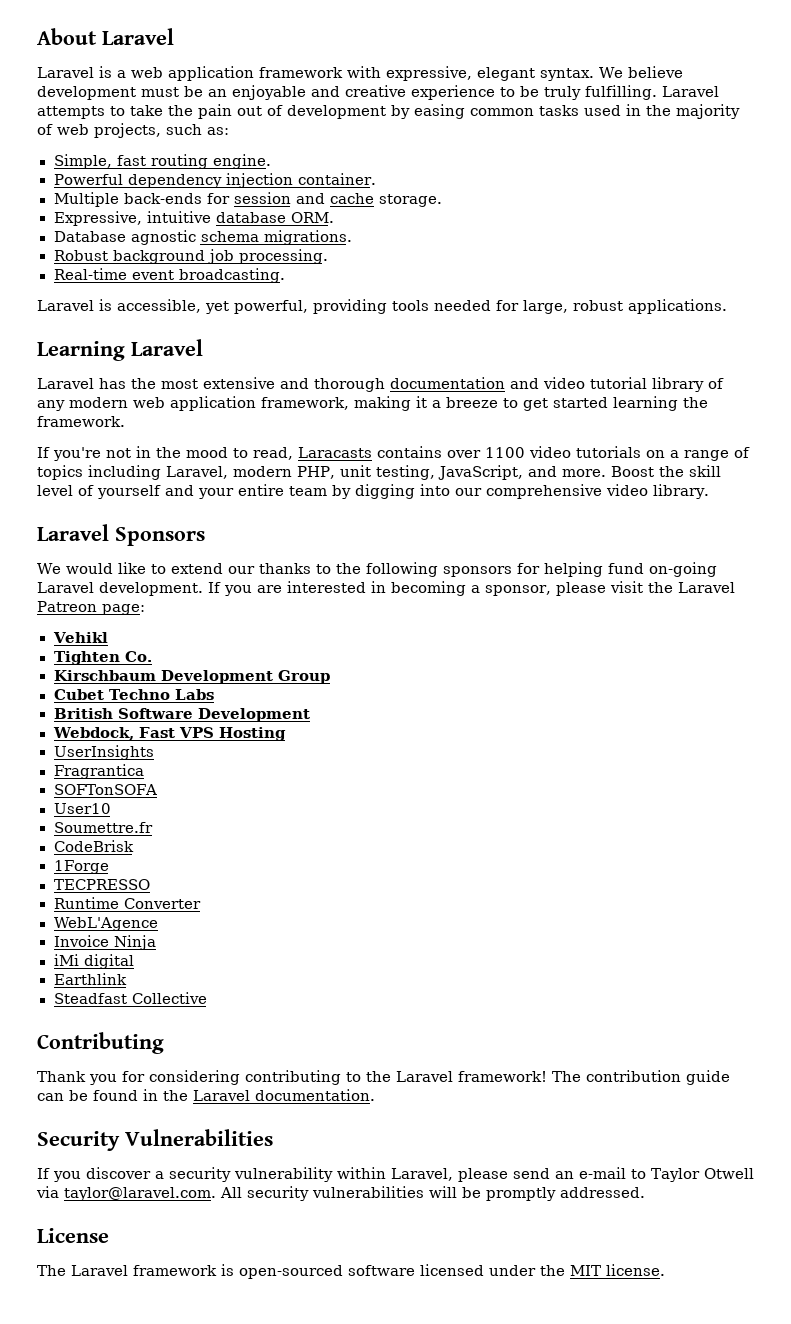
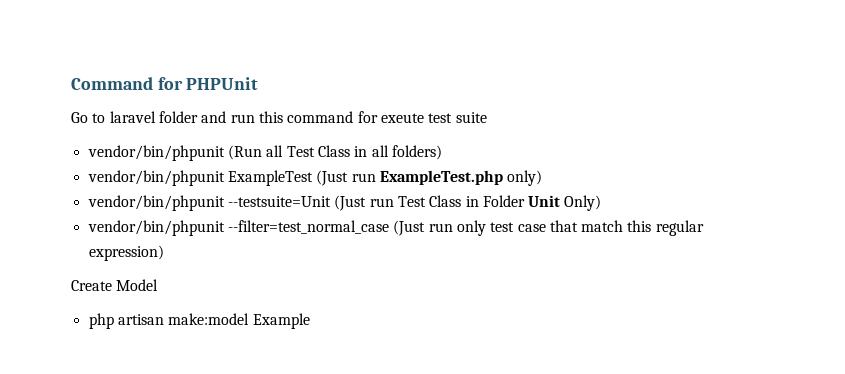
[37,28,174,45] [37,66,683,81] [37,85,719,100] [37,104,740,119] [37,123,229,138] [53,154,271,169] [53,173,376,188] [53,192,442,207] [53,211,334,226] [53,230,352,245] [53,249,328,264] [53,268,285,283] [37,299,727,314] [37,339,203,361] [37,377,724,392] [37,396,708,411] [37,416,125,427] [37,446,750,461] [37,465,721,480] [37,484,709,499] [37,524,205,546] [37,562,717,577] [37,581,735,596] [37,601,145,615] [52,632,109,643] [53,651,152,665] [53,670,330,684] [53,689,215,700] [53,708,310,722] [52,727,287,741] [53,745,154,760] [53,764,144,779] [53,784,158,795] [53,803,111,814] [53,822,153,833] [53,840,134,852] [53,860,109,874] [53,879,150,890] [53,897,201,909] [53,917,159,931] [53,935,156,950] [53,954,134,969] [53,973,127,985] [53,992,207,1004] [37,1032,164,1054] [37,1070,730,1085] [37,1089,375,1101] [37,1129,273,1151] [37,1167,754,1182] [36,1186,645,1201] [37,1228,109,1243] [37,1264,665,1279] About Laravel // Laravel is a web application framework with expressive, elegant syntax. We believe development must be an enjoyable and creative experience to be truly fulfilling. Laravel attempts to take the pain out of development by easing common tasks used in the majority of web projects, such as: // Simple, fast routing engine. // Powerful dependency injection container. // Multiple back-ends for session and cache storage. // Expressive, intuitive database ORM. // Database agnostic schema migrations. // Robust background job processing. // Real-time event broadcasting. // Laravel is accessible, yet powerful, providing tools needed for large, robust applications. // Learning Laravel // Laravel has the most extensive and thorough documentation and video tutorial library of any modern web application framework, making it a breeze to get started learning the framework. // If you're not in the mood to read, Laracasts contains over 1100 video tutorials on a range of topics including Laravel, modern PHP, unit testing, JavaScript, and more. Boost the skill level of yourself and your entire team by digging into our comprehensive video library. // Laravel Sponsors // We would like to extend our thanks to the following sponsors for helping fund on-going Laravel development. If you are interested in becoming a sponsor, please visit the Laravel Patreon page: // Vehikl // Tighten Co. // Kirschbaum Development Group // Cubet Techno Labs // British Software Development // Webdock, Fast VPS Hosting // UserInsights // Fragrantica // SOFTonSOFA // User10 // Soumettre.fr // CodeBrisk // 1Forge // TECPRESSO // Runtime Converter // WebL'Agence // Invoice Ninja // iMi digital // Earthlink // Steadfast Collective // Contributing // Thank you for considering contributing to the Laravel framework! The contribution guide can be found in the Laravel documentation. // Security Vulnerabilities // If you discover a security vulnerability within Laravel, please send an e-mail to Taylor Otwell via taylor@laravel.com. All security vulnerabilities will be promptly addressed. // License // The Laravel framework is open-sourced software licensed under the MIT license. -> [71,77,259,90] [71,111,487,123] [87,145,442,161] [87,170,543,186] [87,195,602,211] [87,220,704,236] [88,245,164,261] [71,279,159,291] [88,313,310,329] Command for PHPUnit // Go to laravel folder and run this command for exeute test suite // vendor/bin/phpunit (Run all Test Class in all folders) // vendor/bin/phpunit ExampleTest (Just run ExampleTest.php only) // vendor/bin/phpunit --testsuite=Unit (Just run Test Class in Folder Unit Only) // vendor/bin/phpunit --filter=test_normal_case (Just run only test case that match this regular expression) // Create Model // php artisan make:model Example

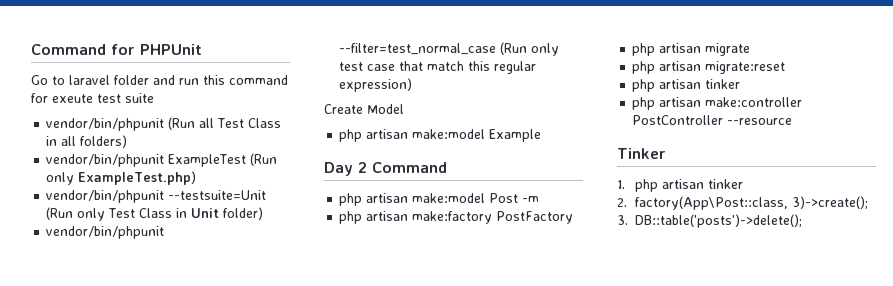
[316,170,543,186] (Just run ExampleTest.php only) -> [250,153,278,166] [46,171,197,185] (Run only ExampleTest.php)
[334,195,602,211] (Just run Test Class in Folder Unit Only) -> [46,207,264,221] (Run only Test Class in Unit folder)
[393,220,453,236] (Just run -> [500,42,528,55] (Run
(310, 321) none -> [324,162,447,176] [339,193,540,206] [339,211,574,224] [632,43,751,56] [632,61,786,74] [632,79,741,92] [632,97,803,110] [632,115,793,125] [617,148,666,159] [617,179,743,192] [617,196,868,210] [617,214,802,228] // Day 2 Command // php artisan make:model Post -m // php artisan make:factory PostFactory // php artisan migrate // php artisan migrate:reset // php artisan tinker // php artisan make:controller PostController --resource // Tinker // 1. php artisan tinker // 2. factory(App\Post::class, 3)->create(); // 3. DB::table('posts')->delete();

